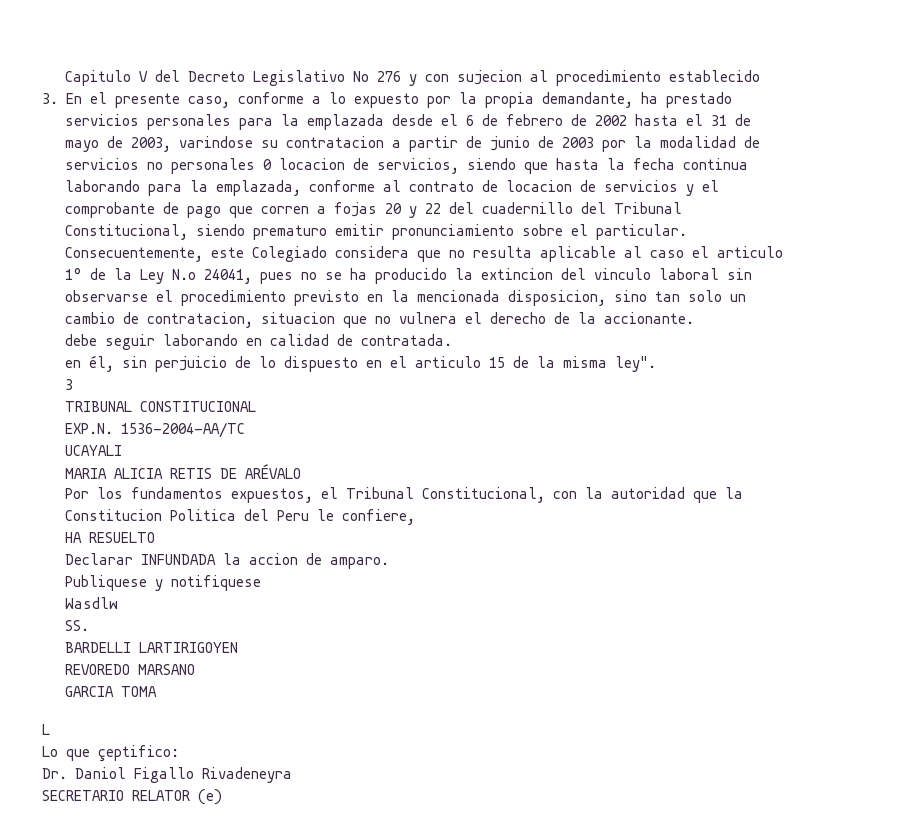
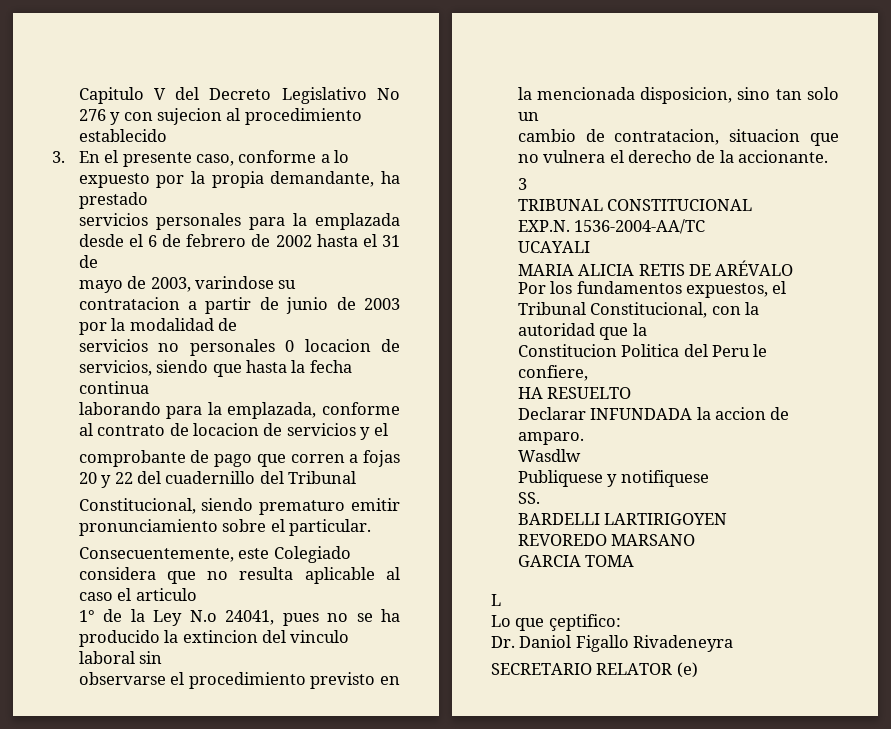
[65,334,453,350] [65,355,657,372] // debe seguir laborando en calidad de contratada. // en él, sin perjuicio de lo dispuesto en el articulo 15 de la misma ley". -> (829, 156) none
(390, 563) none -> [517,449,581,462] // Wasdlw
[65,597,119,609] // Wasdlw -> (709, 478) none

